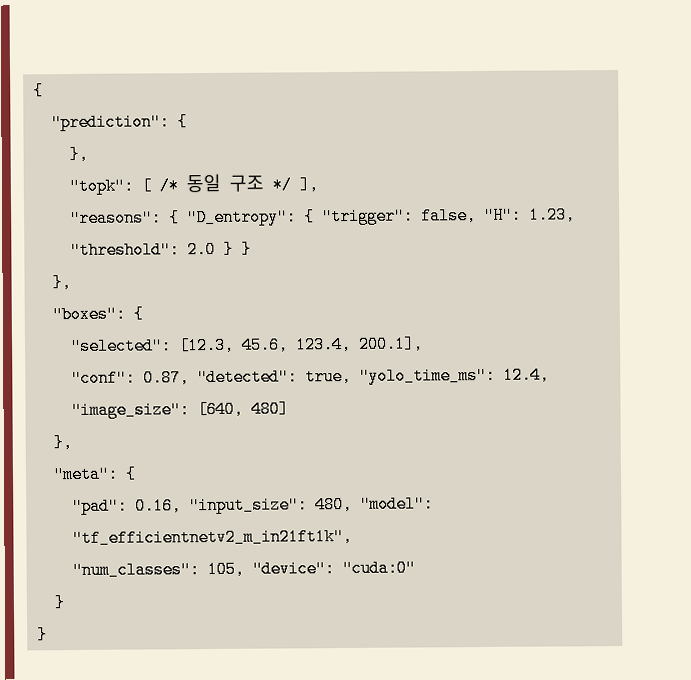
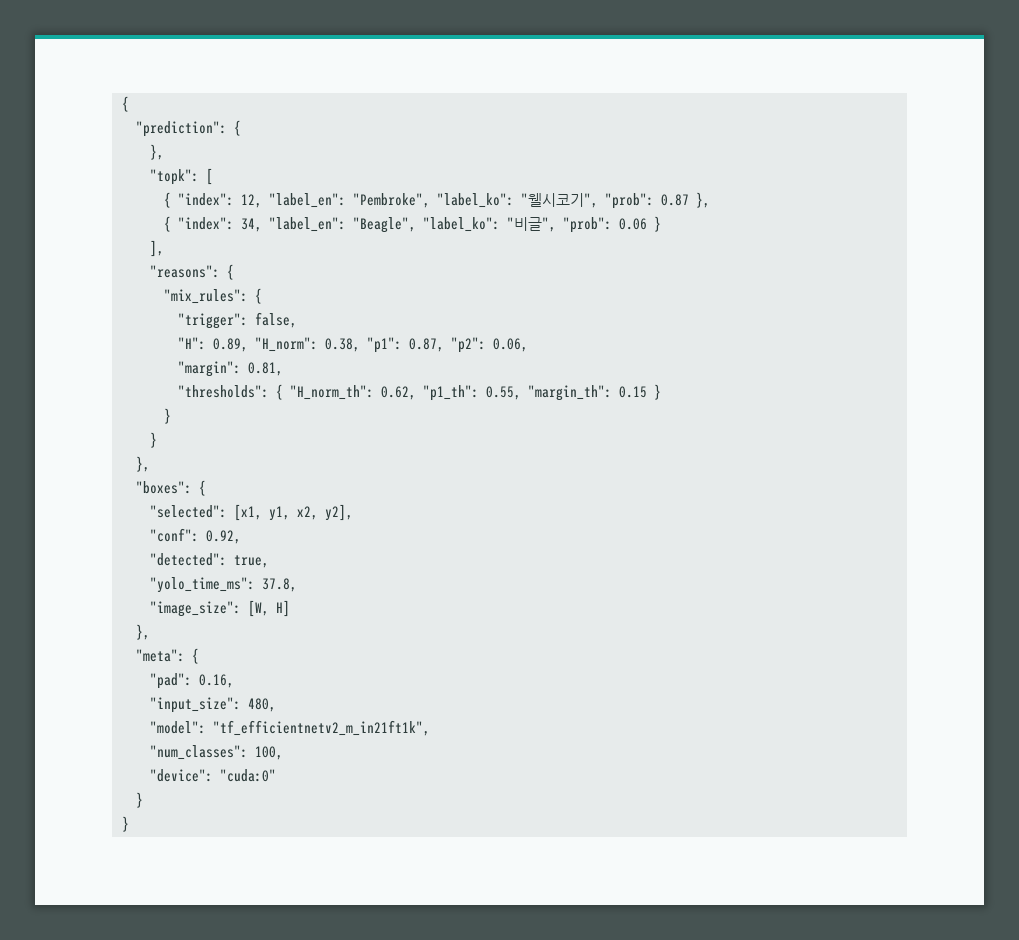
[158,173,292,195] /* 동일 구조 */ -> [163,192,710,209] [163,216,661,233] // { "index": 12, "label_en": "Pembroke", "label_ko": "웰시코기", "prob": 0.87 }, // { "index": 34, "label_en": "Beagle", "label_ko": "비글", "prob": 0.06 } //
[186,208,315,227] "D_entropy": { -> [163,288,262,304] // "mix_rules": { //
[483,206,576,224] [69,240,234,260] "H": 1.23, "threshold": 2.0 } -> [177,337,528,353] [177,361,283,377] [177,384,661,401] [163,408,171,424] // "H": 0.89, "H_norm": 0.38, "p1": 0.87, "p2": 0.06, // "margin": 0.81, // "thresholds": { "H_norm_th": 0.62, "p1_th": 0.55, "margin_th": 0.15 } // } //
[177,335,424,355] [12.3, 45.6, 123.4, 200.1], -> [233,504,353,521] [x1, y1, x2, y2],
[142,369,190,387] 0.87, -> [205,530,241,544] 0.92, //
[358,366,550,385] [70,400,289,420] "yolo_time_ms": 12.4, "image_size": [640, 480] -> [149,577,297,593] [149,600,290,617] // "yolo_time_ms": 37.8, // "image_size": [W, H]
(182, 506) none -> (234, 681) //
(353, 504) none -> (276, 705) //
[206,560,245,579] 105, -> [254,746,283,760] 100, //

